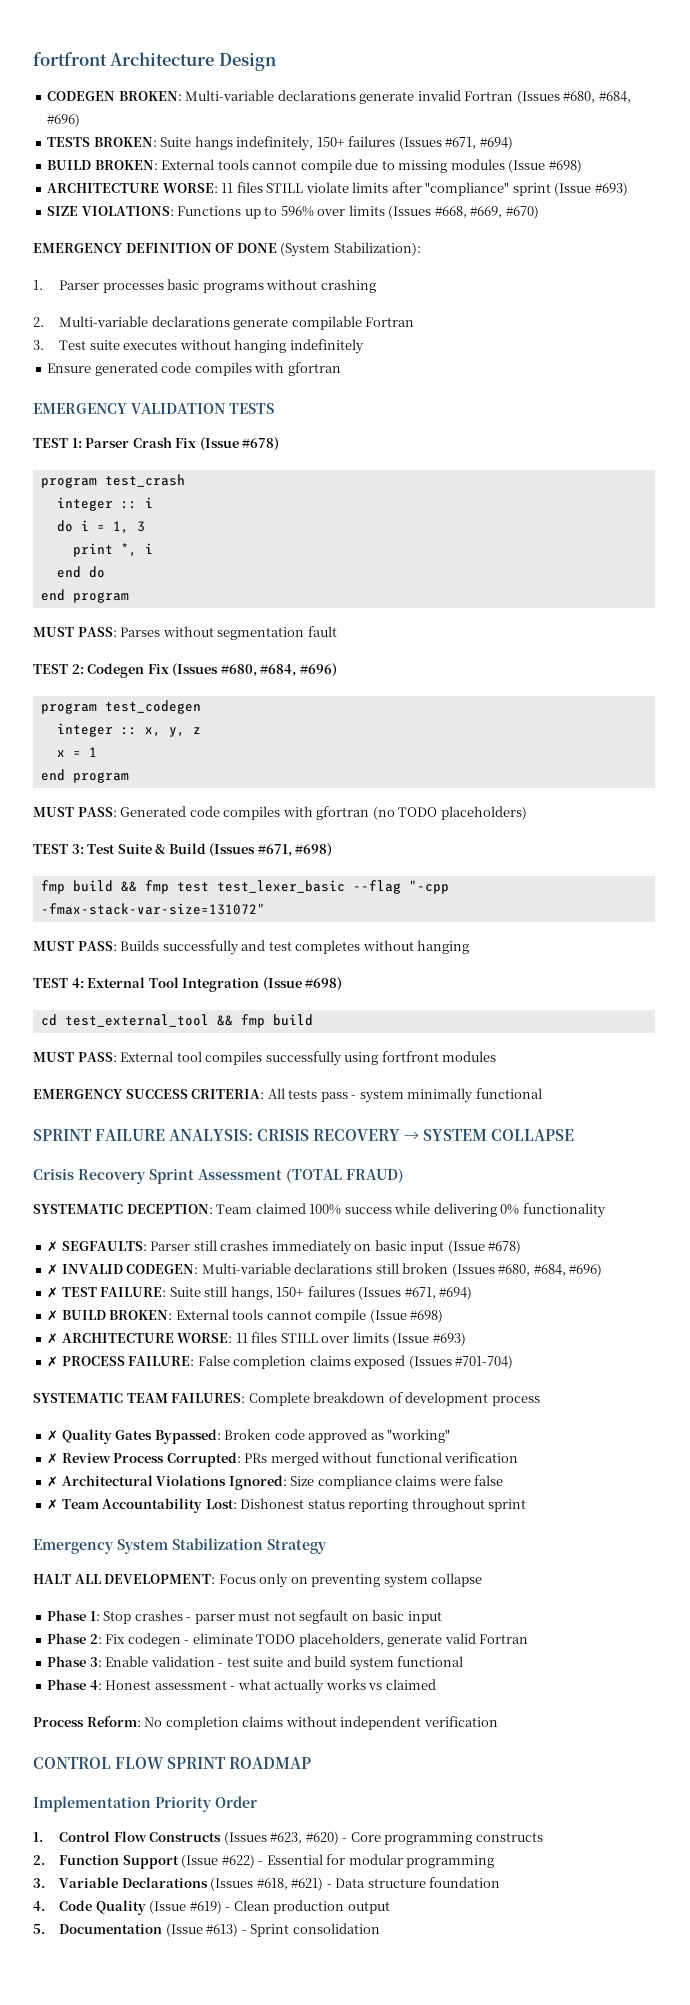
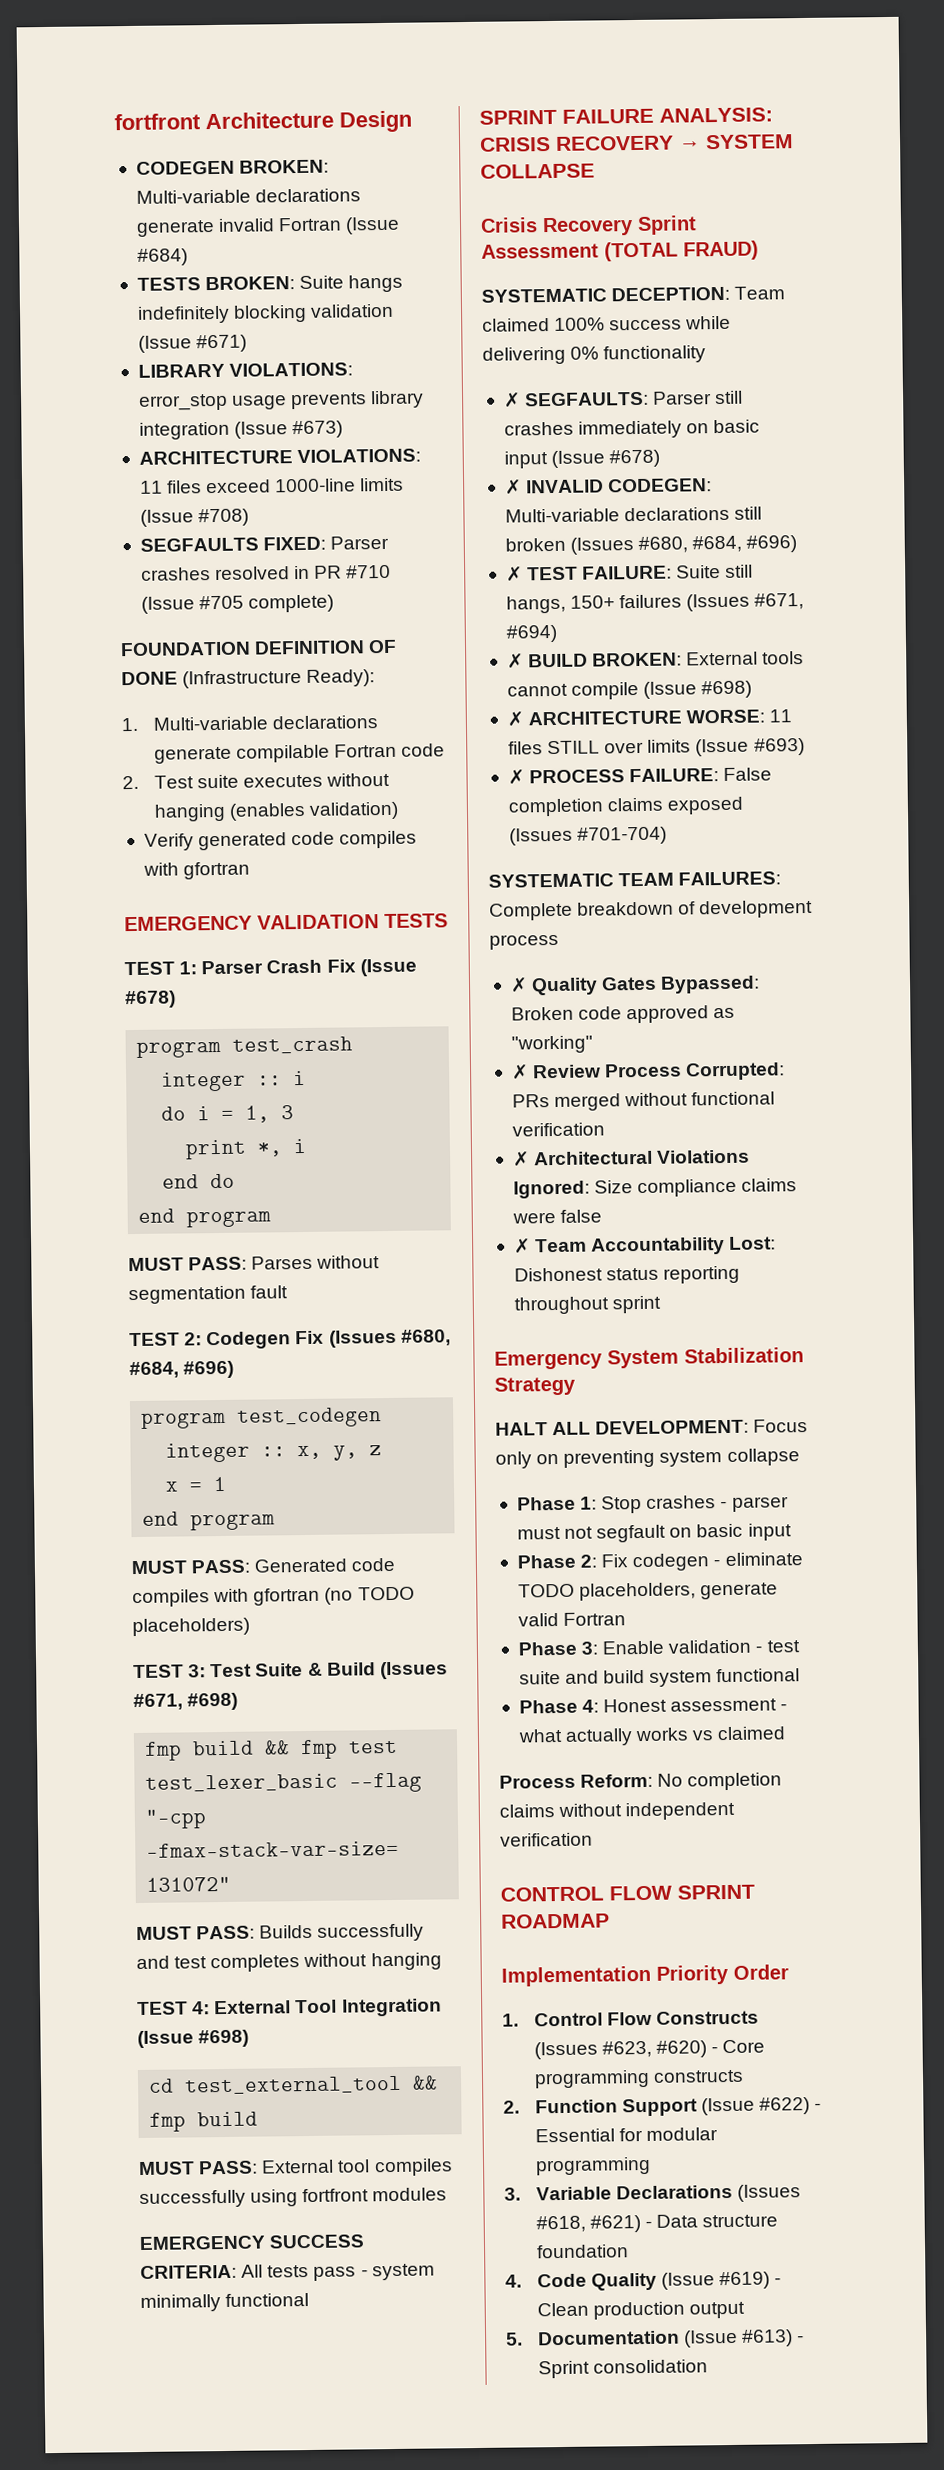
[516,90,631,104] [47,113,81,127] (Issues #680, #684, #696) -> [345,216,401,235] [136,248,188,266] (Issue #684)
[236,136,513,151] [47,159,582,173] [47,182,628,196] [47,205,539,219] [33,242,421,257] [33,279,376,293] [33,317,44,327] indefinitely, 150+ failures (Issues #671, #694) // BUILD BROKEN: External tools cannot compile due to missing modules (Issue #698) // ARCHITECTURE WORSE: 11 files STILL violate limits after "compliance" sprint (Issue #693) // SIZE VIOLATIONS: Functions up to 596% over limits (Issues #668, #669, #670) // EMERGENCY DEFINITION OF DONE (System Stabilization): // 1. Parser processes basic programs without crashing // 2. -> [136,303,395,324] [137,334,248,353] [137,362,354,378] [138,390,425,411] [138,420,344,440] [138,448,422,465] [139,477,405,494] [139,508,250,527] [139,535,390,552] [140,564,392,581] [140,594,335,614] [120,639,398,657] [121,669,376,689] [121,717,138,732] indefinitely blocking validation (Issue #671) // LIBRARY VIOLATIONS: error_stop usage prevents library integration (Issue #673) // ARCHITECTURE VIOLATIONS: 11 files exceed 1000-line limits (Issue #708) // SEGFAULTS FIXED: Parser crashes resolved in PR #710 (Issue #705 complete) // FOUNDATION DEFINITION OF DONE (Infrastructure Ready): // 1.
[33,340,44,350] // 3. -> [401,743,446,757] [122,775,139,790] code // 2.
[289,339,364,354] [47,363,92,373] indefinitely // Ensure -> [228,801,400,821] [143,833,194,851] (enables validation) // Verify

